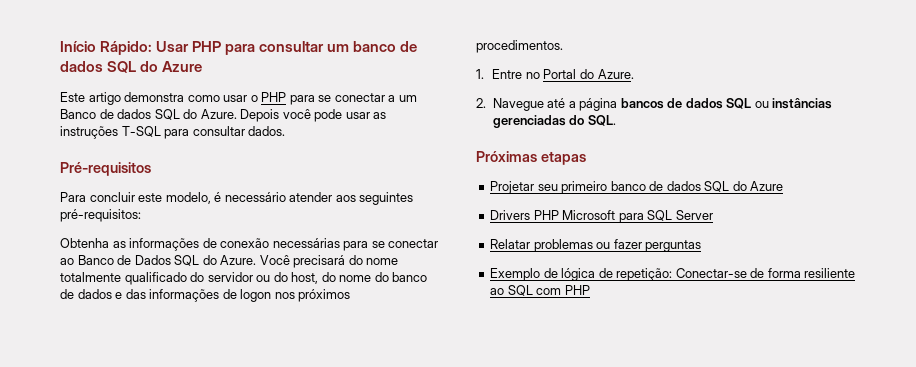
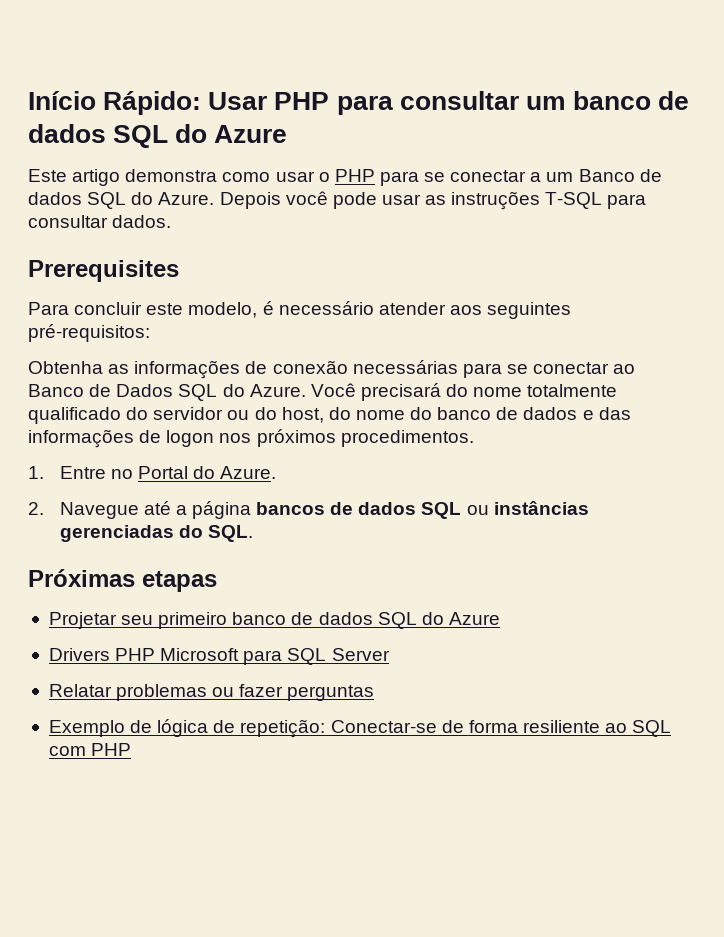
[60,162,151,176] Pré-requisitos -> [28,260,179,282] Prerequisites

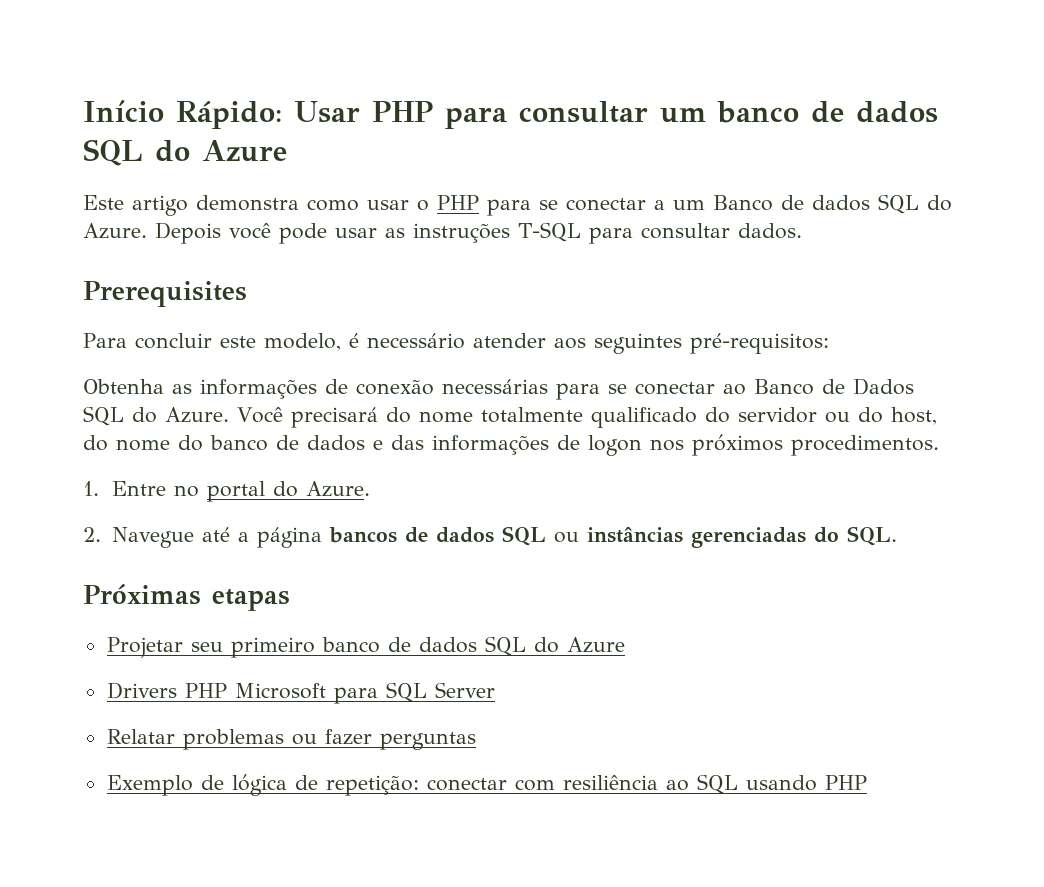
[137,466,188,479] Portal -> [206,481,265,502] portal
[330,720,600,733] Conectar-se de forma resiliente -> [426,775,658,791] conectar com resiliência
[48,746,86,756] com -> [745,775,817,791] usando

